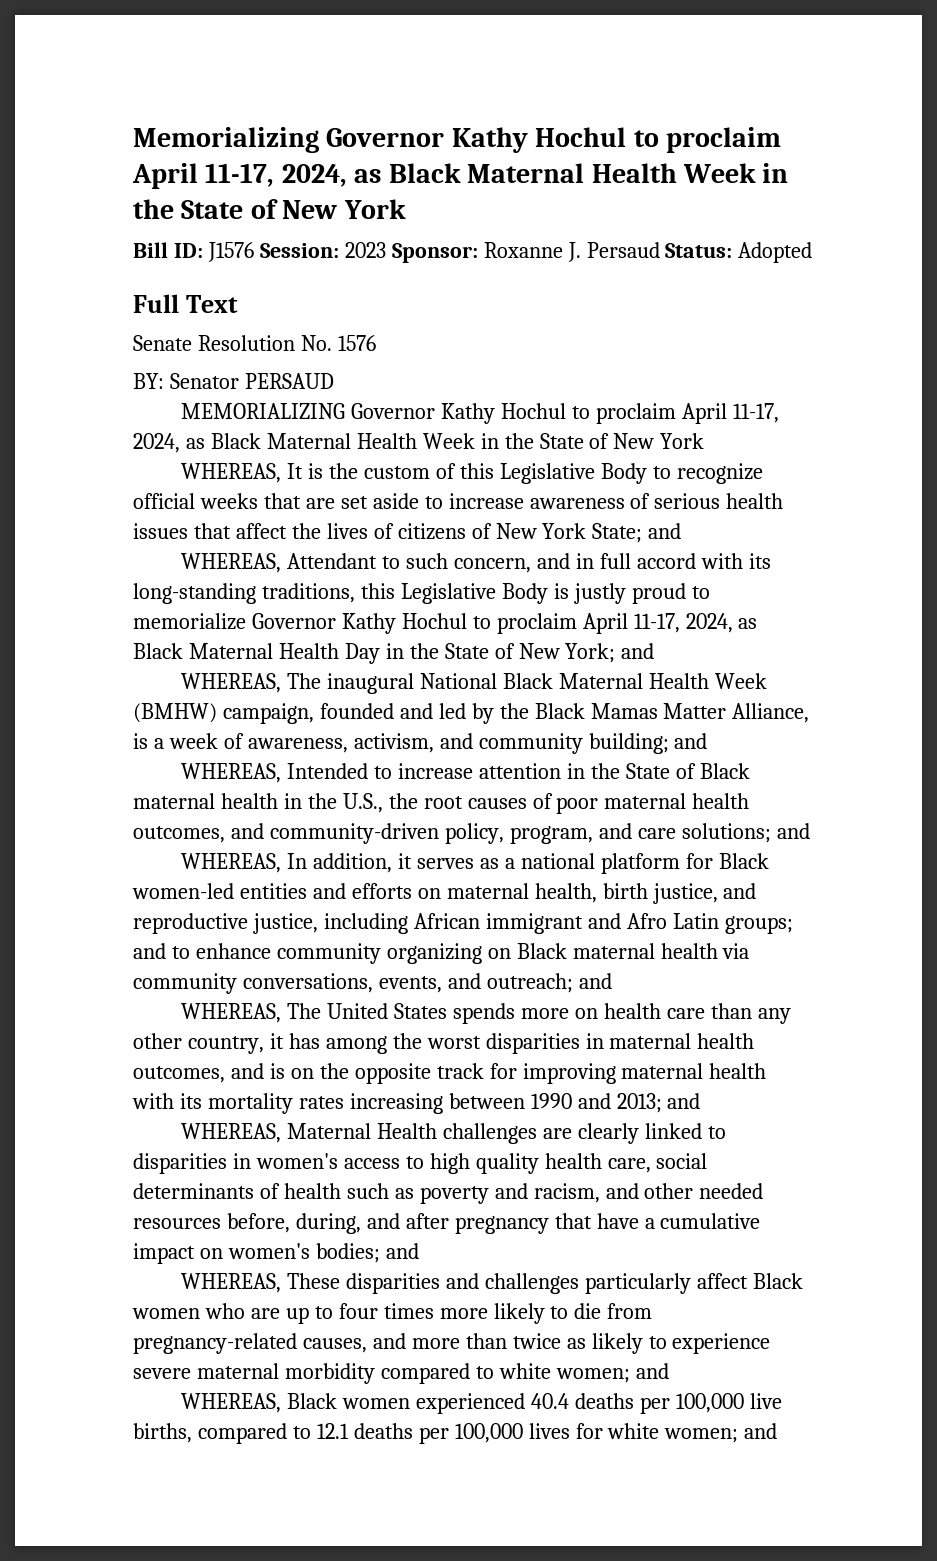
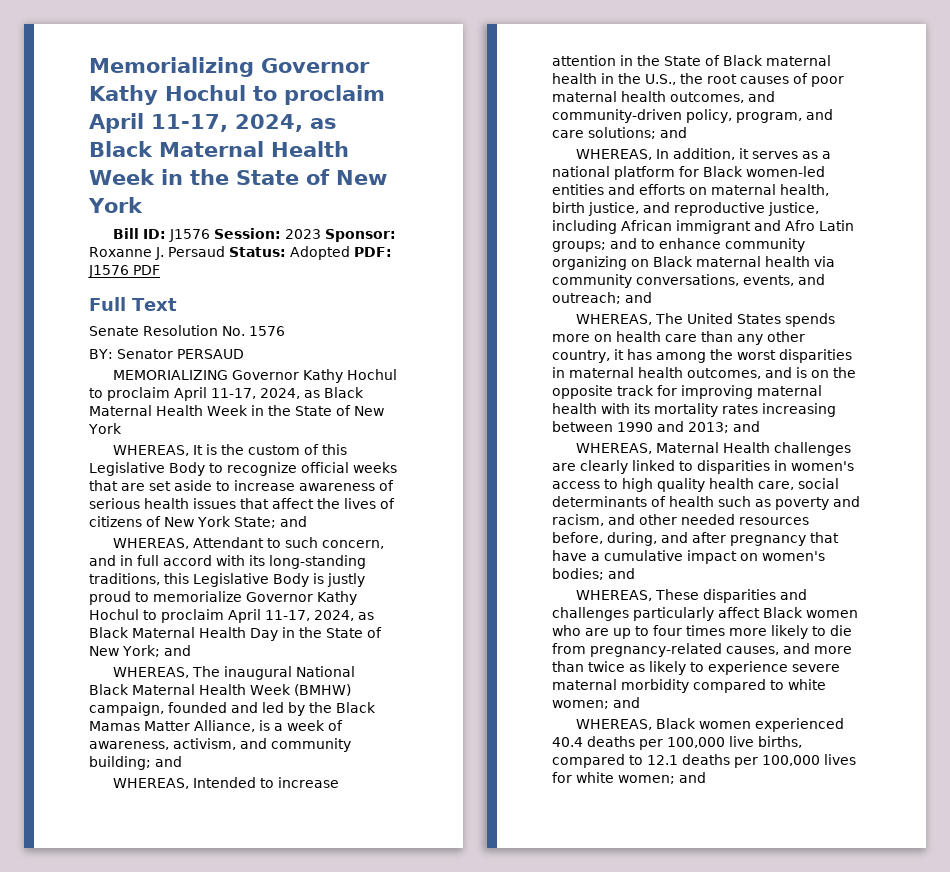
(813, 252) none -> [354,247,392,257] [88,265,160,278] PDF: J1576 PDF

